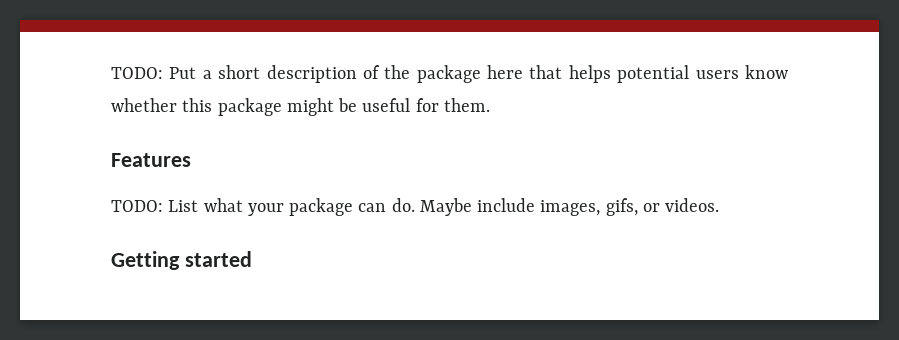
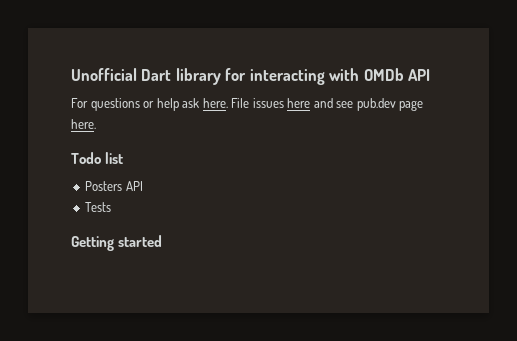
[111,65,788,83] [111,98,490,116] [111,153,191,167] [111,198,720,216] TODO: Put a short description of the package here that helps potential users know whether this package might be useful for them. // Features // TODO: List what your package can do. Maybe include images, gifs, or videos. -> [71,68,431,85] [71,98,424,111] [71,119,96,129] [71,152,124,164] [85,181,143,191] [85,202,112,212] Unofficial Dart library for interacting with OMDb API // For questions or help ask here. File issues here and see pub.dev page here. // Todo list // Posters API // Tests

